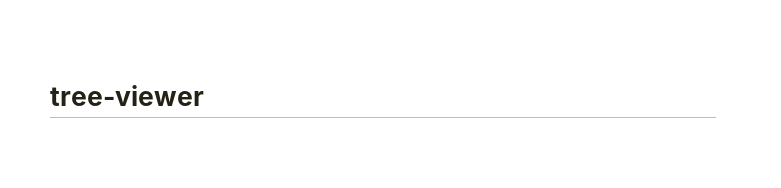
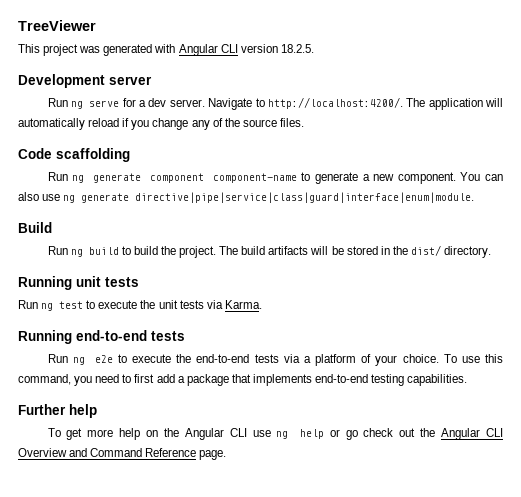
[50,85,204,106] tree-viewer -> [18,20,96,31] [18,44,314,56] [18,74,152,88] [47,97,503,110] [18,118,304,130] [18,148,130,162] [47,172,504,184] [18,192,475,203] [18,222,52,233] [47,245,492,258] [18,276,139,290] [18,300,262,311] [18,330,185,344] [47,354,503,366] [18,374,468,386] [18,404,97,418] [47,428,503,440] [18,448,227,460] TreeViewer // This project was generated with Angular CLI version 18.2.5. // Development server // Run ng serve for a dev server. Navigate to http://localhost:4200/. The application will automatically reload if you change any of the source files. // Code scaffolding // Run ng generate component component-name to generate a new component. You can also use ng generate directive|pipe|service|class|guard|interface|enum|module. // Build // Run ng build to build the project. The build artifacts will be stored in the dist/ directory. // Running unit tests // Run ng test to execute the unit tests via Karma. // Running end-to-end tests // Run ng e2e to execute the end-to-end tests via a platform of your choice. To use this command, you need to first add a package that implements end-to-end testing capabilities. // Further help // To get more help on the Angular CLI use ng help or go check out the Angular CLI Overview and Command Reference page.

